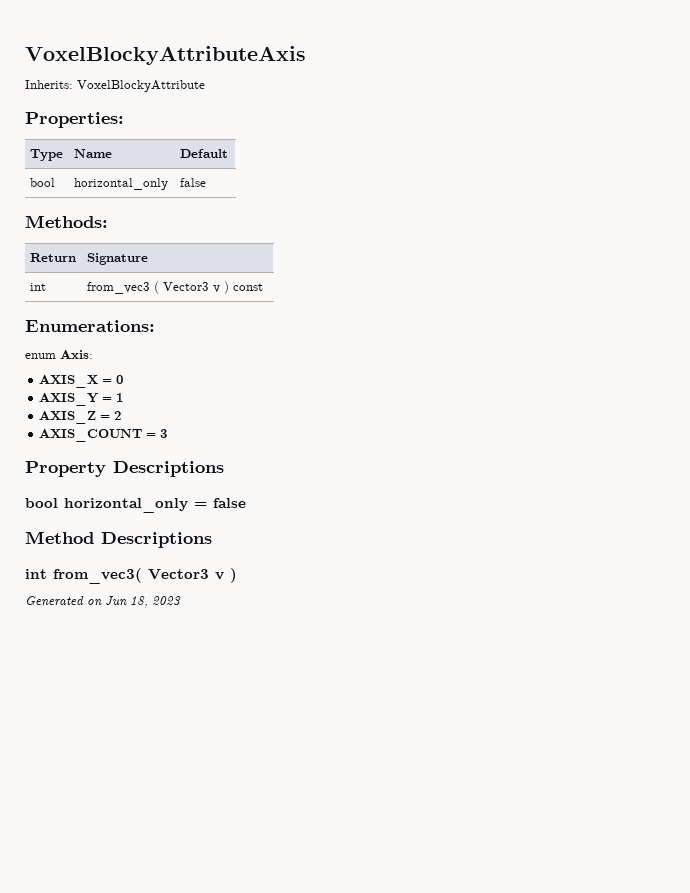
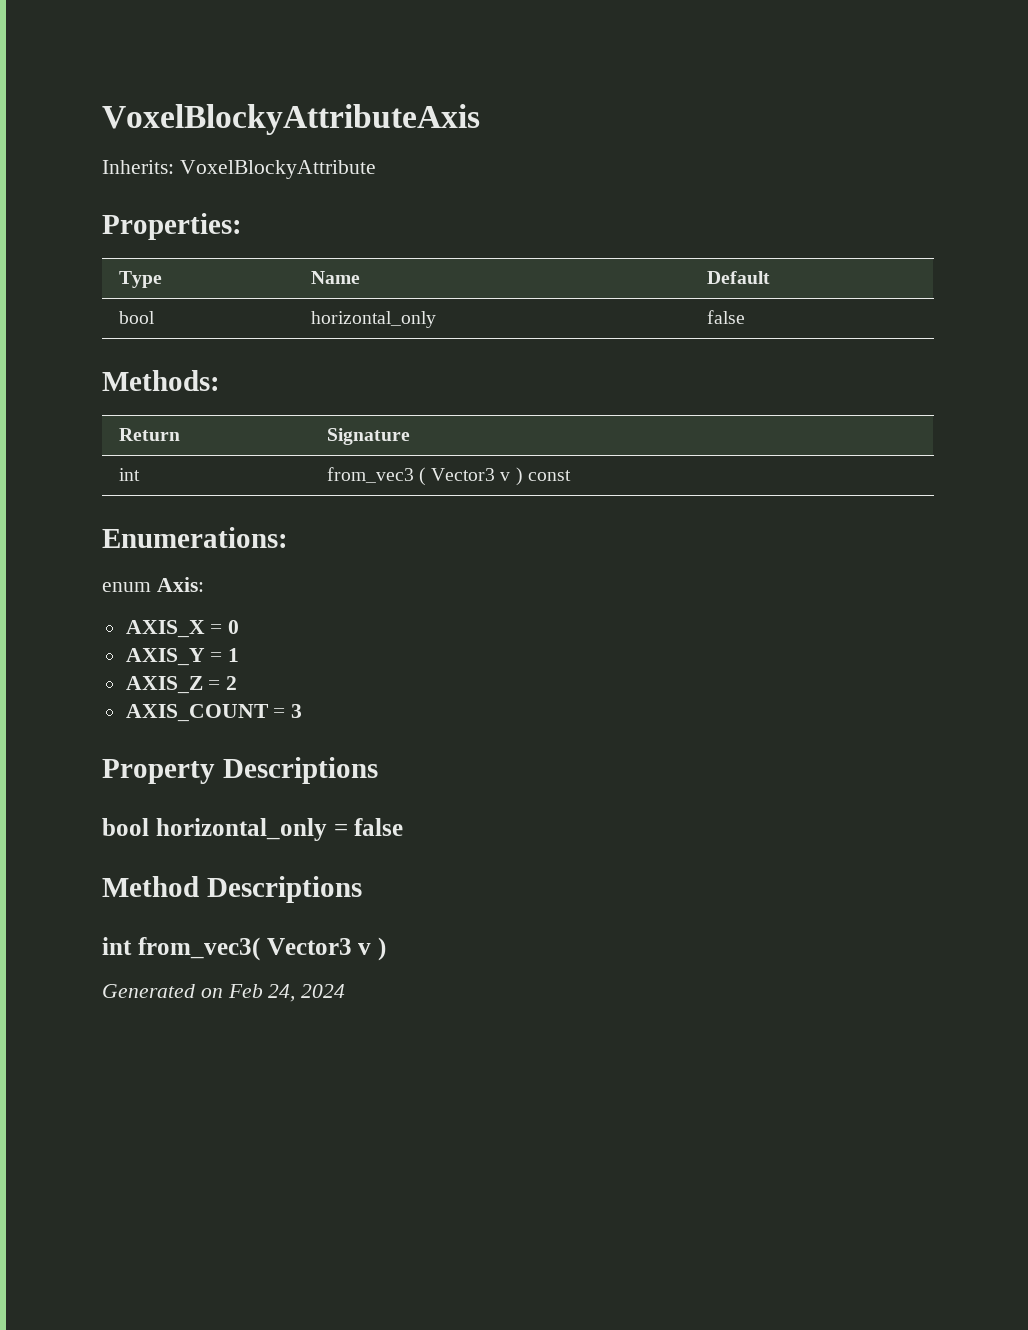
[105,596,181,608] Jun 18, 2023 -> [227,984,346,1002] Feb 24, 2024

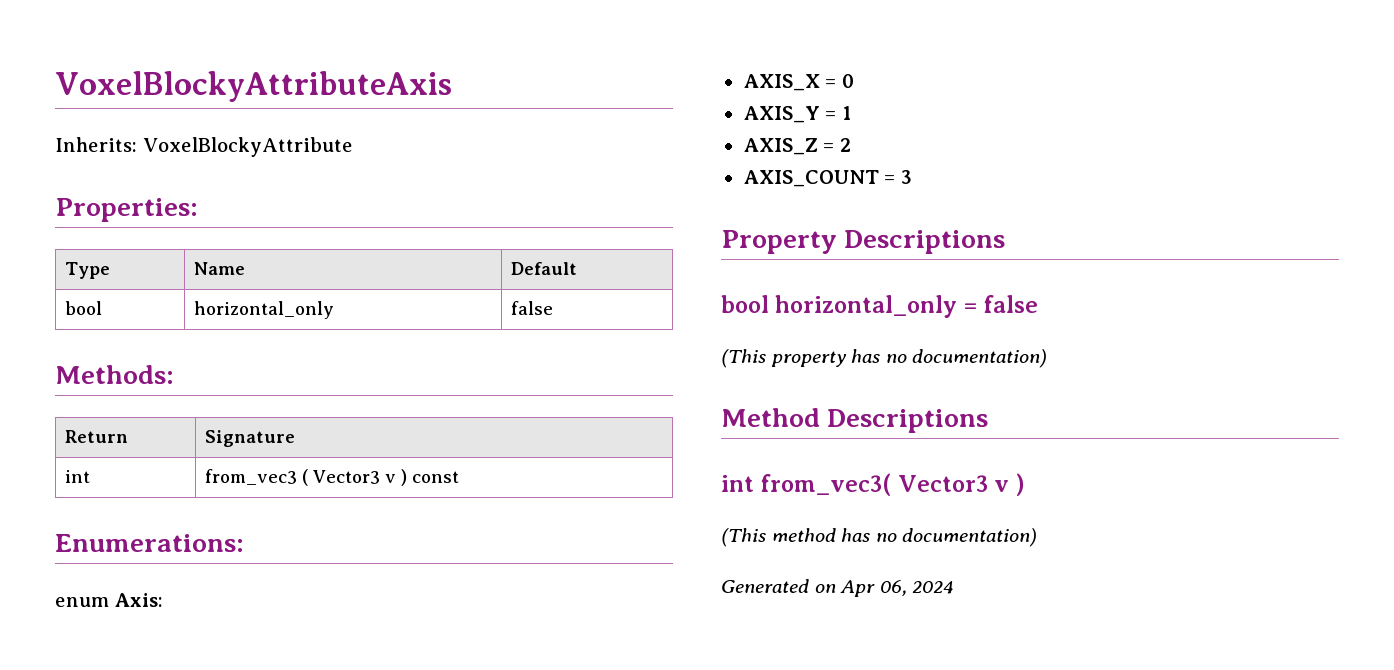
(404, 827) none -> [721,349,1048,368] // (This property has no documentation)
(386, 949) none -> [721,528,1038,547] // (This method has no documentation)
[227,984,296,1002] Feb 24, -> [840,580,907,597] Apr 06,

